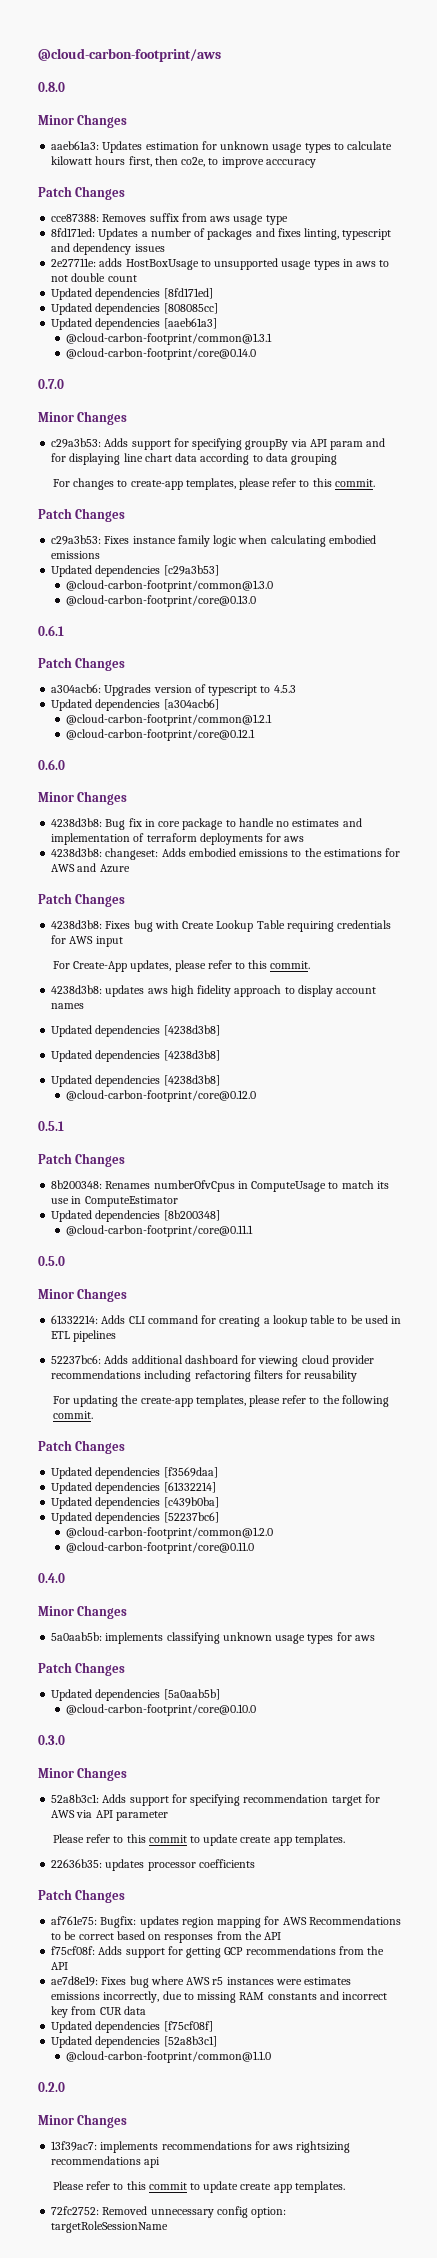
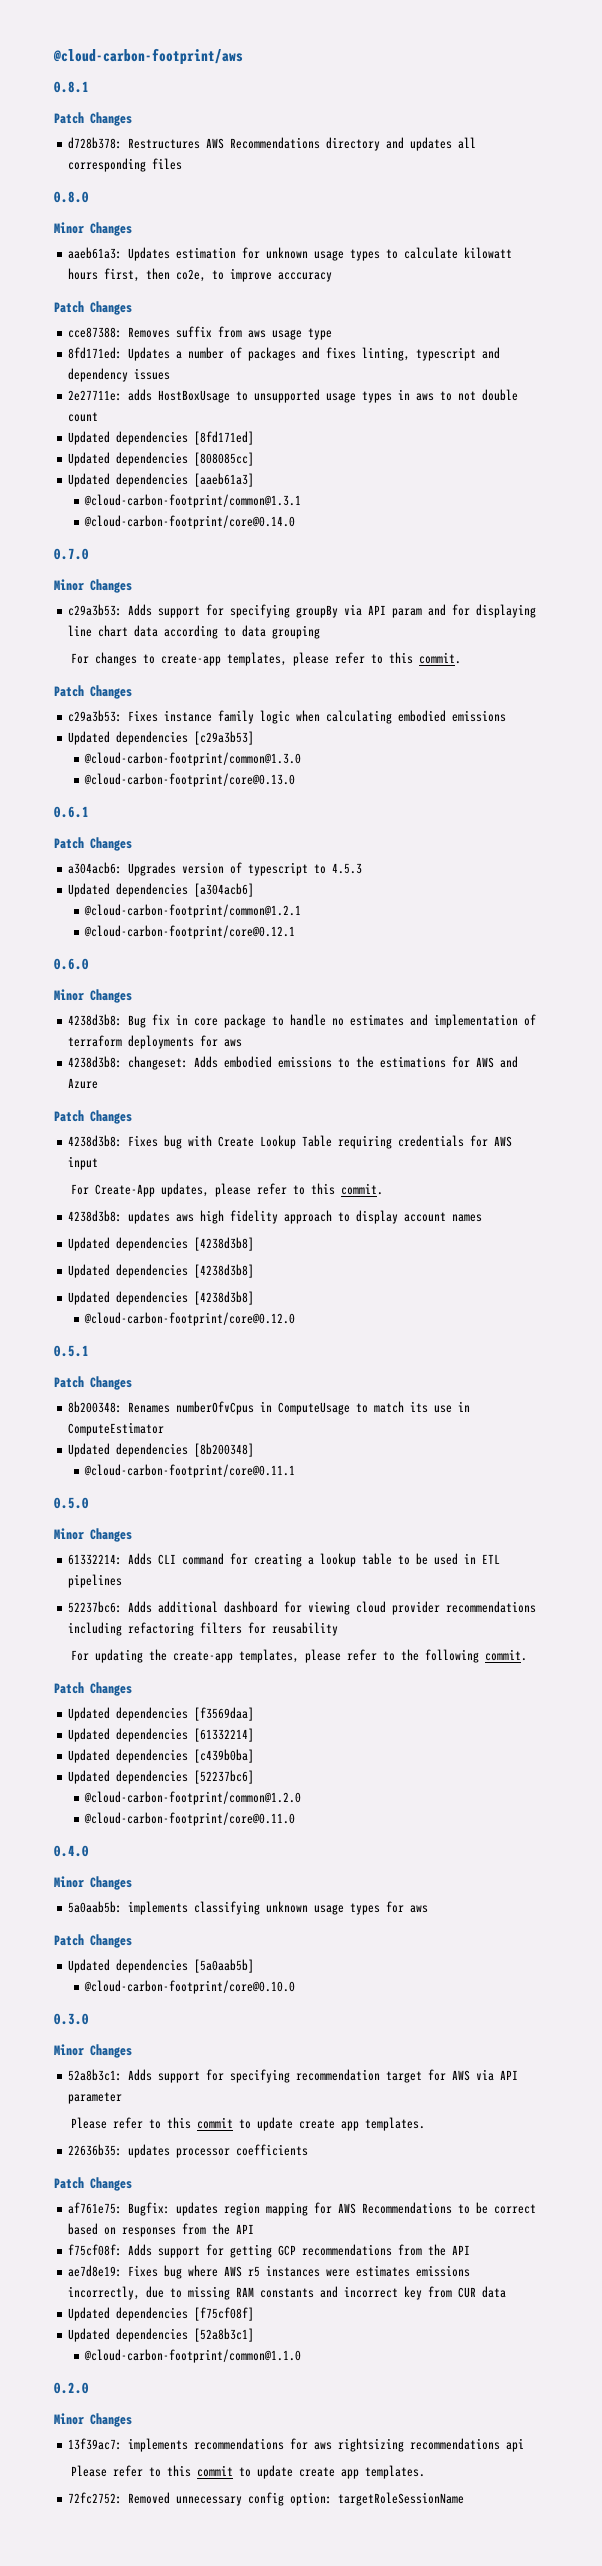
(221, 55) none -> [54,81,89,93] [54,112,132,126] [68,137,477,151] [68,158,183,172] // 0.8.1 // Patch Changes // d728b378: Restructures AWS Recommendations directory and updates all corresponding files

